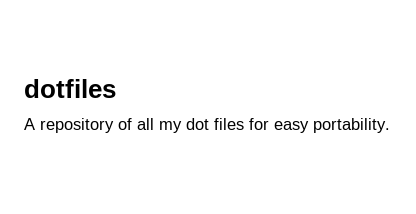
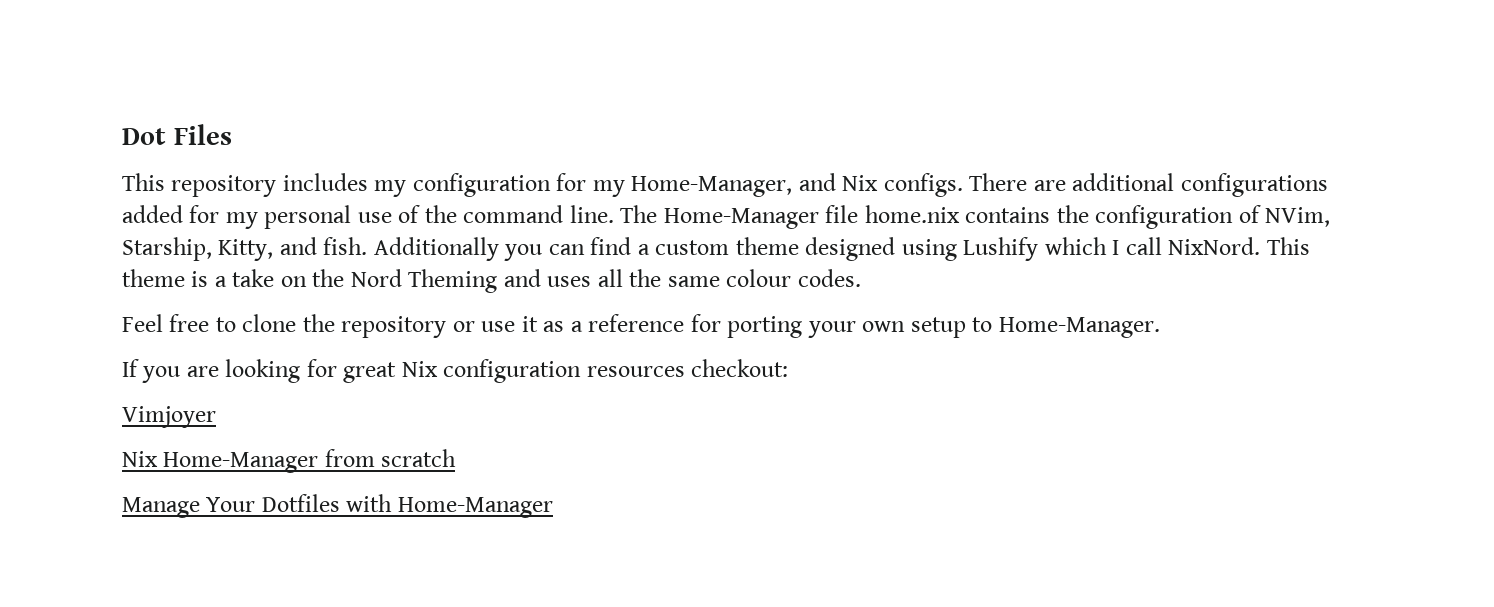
[24,79,116,98] [24,118,390,133] dotfiles // A repository of all my dot files for easy portability. -> [122,124,232,145] [122,173,1328,197] [122,205,1331,229] [122,237,1310,261] [122,269,861,293] [122,314,1160,338] [122,359,789,383] [122,406,216,428] [122,449,457,473] [122,494,553,518] Dot Files // This repository includes my configuration for my Home-Manager, and Nix configs. There are additional configurations added for my personal use of the command line. The Home-Manager file home.nix contains the configuration of NVim, Starship, Kitty, and fish. Additionally you can find a custom theme designed using Lushify which I call NixNord. This theme is a take on the Nord Theming and uses all the same colour codes. // Feel free to clone the repository or use it as a reference for porting your own setup to Home-Manager. // If you are looking for great Nix configuration resources checkout: // Vimjoyer // Nix Home-Manager from scratch // Manage Your Dotfiles with Home-Manager

